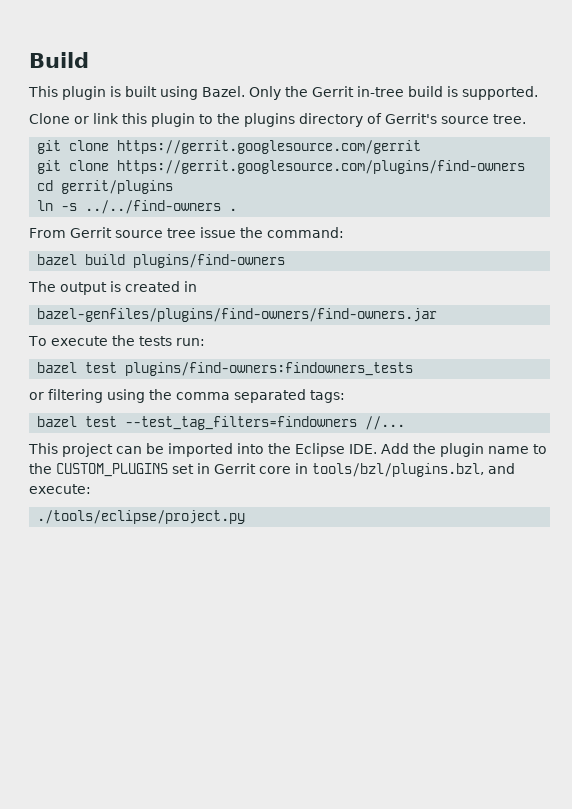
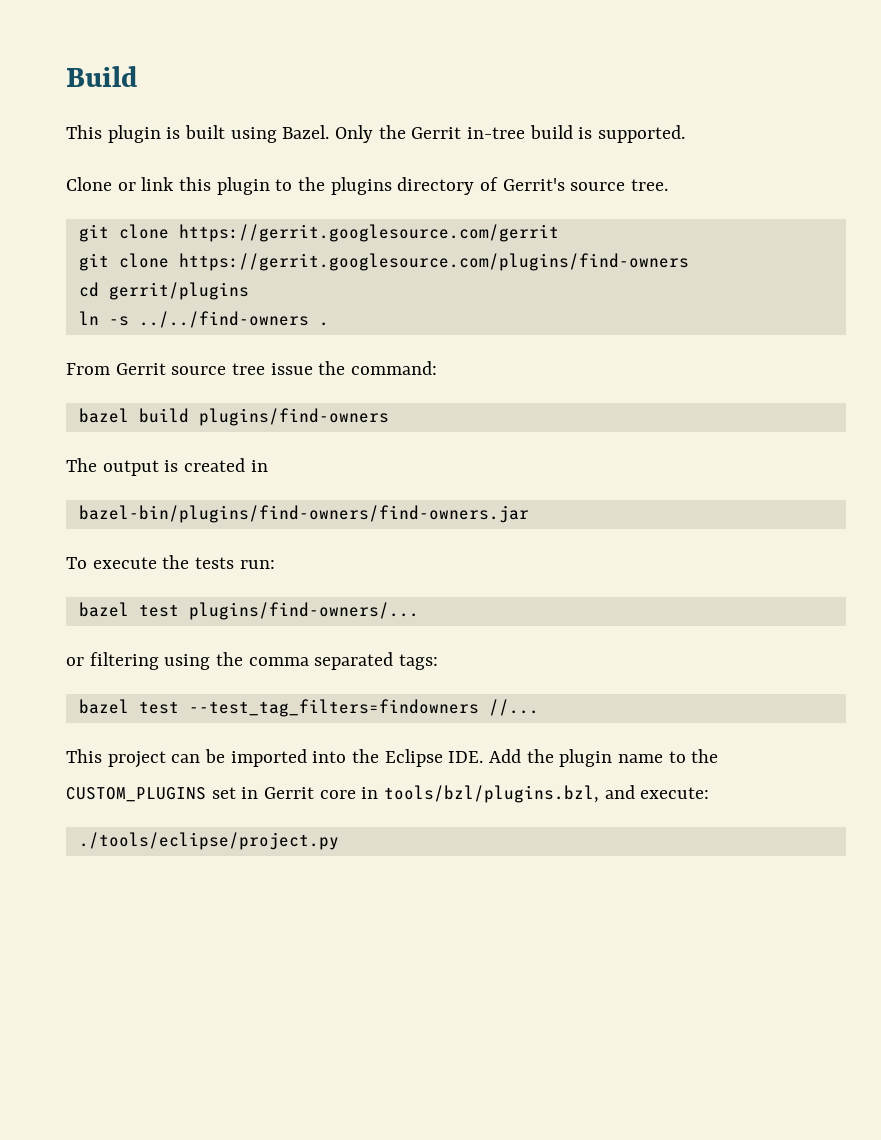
[37,308,438,322] bazel-genfiles/plugins/find-owners/find-owners.jar -> [78,505,529,523] bazel-bin/plugins/find-owners/find-owners.jar
[125,362,414,376] plugins/find-owners:findowners_tests -> [188,602,419,620] plugins/find-owners/...

